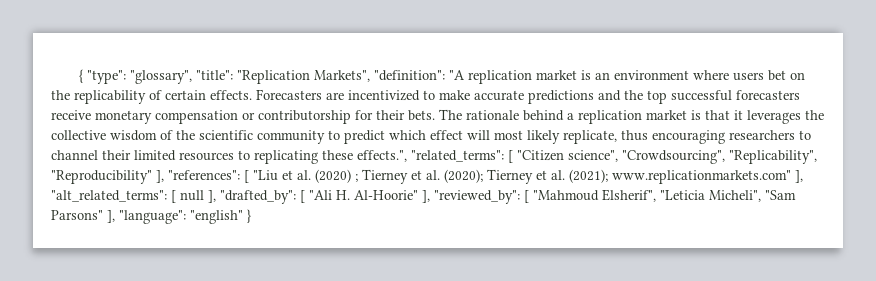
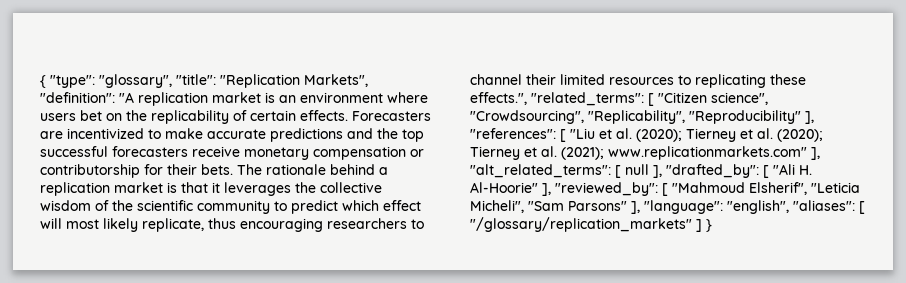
[315,169,358,183] (2020) ; -> [636,129,682,142] (2020);
[190,210,243,224] "english" -> [727,200,865,214] [470,217,702,232] "english", "aliases": [ "/glossary/replication_markets" ]

